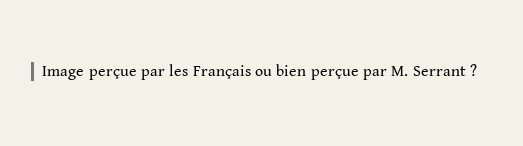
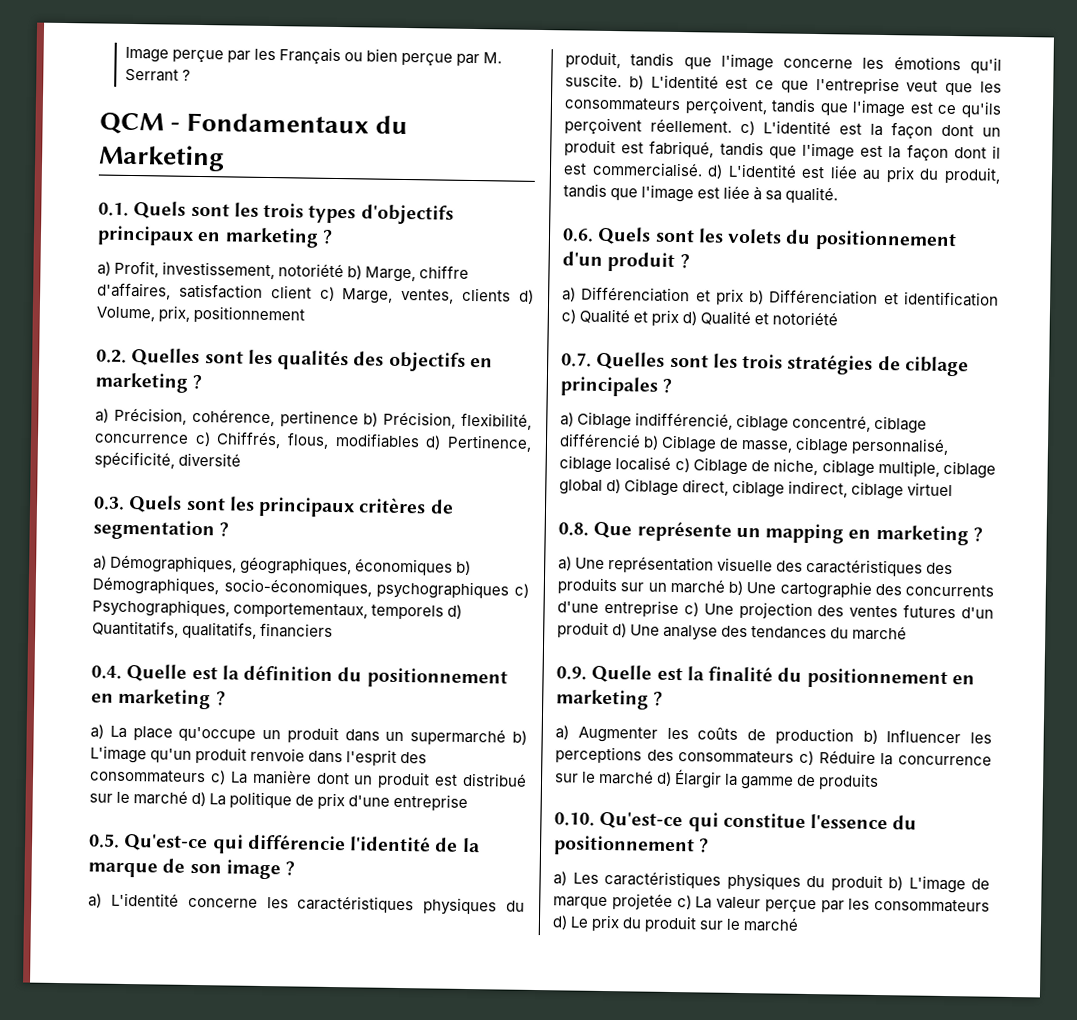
(477, 70) none -> [99,112,409,135] [98,144,225,172] [98,201,454,225] [97,225,333,248] [97,260,470,283] [97,282,535,304] [96,305,306,324] [96,348,493,372] [95,372,203,393] [95,407,532,430] [94,431,532,452] [94,451,242,469] [93,494,454,518] [93,519,230,541] [93,554,472,576] [92,576,529,600] [92,598,463,620] [92,620,334,639] [91,663,508,689] [91,688,226,710] [90,724,527,746] [90,745,428,766] [89,769,527,789] [89,790,469,812] [89,833,480,854] [88,858,296,880] [88,892,525,916] [565,51,1002,74] [565,73,1002,96] [564,97,1002,118] [564,117,1001,139] [564,139,1001,161] [563,161,1001,184] [563,183,839,204] [562,226,957,252] [562,251,690,272] [562,286,999,307] [561,308,839,327] [561,351,969,377] [560,376,673,397] [560,411,928,434] [559,433,950,456] [559,455,996,479] [559,478,954,500] [558,521,983,546] [558,556,954,577] [557,577,994,599] [557,599,994,620] [557,621,908,641] [556,664,975,690] [556,689,664,710] [555,725,992,745] [555,746,992,766] [555,769,880,791] [554,811,918,832] [553,835,710,857] [553,871,990,894] [553,893,990,913] [552,914,800,933] // QCM - Fondamentaux du Marketing // 0.1. Quels sont les trois types d'objectifs principaux en marketing ? // a) Profit, investissement, notoriété b) Marge, chiffre d'affaires, satisfaction client c) Marge, ventes, clients d) Volume, prix, positionnement // 0.2. Quelles sont les qualités des objectifs en marketing ? // a) Précision, cohérence, pertinence b) Précision, flexibilité, concurrence c) Chiffrés, flous, modifiables d) Pertinence, spécificité, diversité // 0.3. Quels sont les principaux critères de segmentation ? // a) Démographiques, géographiques, économiques b) Démographiques, socio-économiques, psychographiques c) Psychographiques, comportementaux, temporels d) Quantitatifs, qualitatifs, financiers // 0.4. Quelle est la définition du positionnement en marketing ? // a) La place qu'occupe un produit dans un supermarché b) L'image qu'un produit renvoie dans l'esprit des consommateurs c) La manière dont un produit est distribué sur le marché d) La politique de prix d'une entreprise // 0.5. Qu'est-ce qui différencie l'identité de la marque de son image ? // a) L'identité concerne les caractéristiques physiques du produit, tandis que l'image concerne les émotions qu'il suscite. b) L'identité est ce que l'entreprise veut que les consommateurs perçoivent, tandis que l'image est ce qu'ils perçoivent réellement. c) L'identité est la façon dont un produit est fabriqué, tandis que l'image est la façon dont il est commercialisé. d) L'identité est liée au prix du produit, tandis que l'image est liée à sa qualité. // 0.6. Quels sont les volets du positionnement d'un produit ? // a) Différenciation et prix b) Différenciation et identification c) Qualité et prix d) Qualité et notoriété // 0.7. Quelles sont les trois stratégies de ciblage principales ? // a) Ciblage indifférencié, ciblage concentré, ciblage différencié b) Ciblage de masse, ciblage personnalisé, ciblage localisé c) Ciblage de niche, ciblage multiple, ciblage global d) Ciblage direct, ciblage indirect, ciblage virtuel // 0.8. Que représente un mapping en marketing ? // a) Une représentation visuelle des caractéristiques des produits sur un marché b) Une cartographie des concurrents d'une entreprise c) Une projection des ventes futures d'un produit d) Une analyse des tendances du marché // 0.9. Quelle est la finalité du positionnement en marketing ? // a) Augmenter les coûts de production b) Influencer les perceptions des consommateurs c) Réduire la concurrence sur le marché d) Élargir la gamme de produits // 0.10. Qu'est-ce qui constitue l'essence du positionnement ? // a) Les caractéristiques physiques du produit b) L'image de marque projetée c) La valeur perçue par les consommateurs d) Le prix du produit sur le marché

